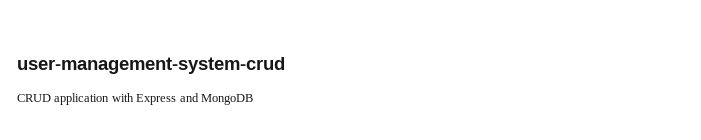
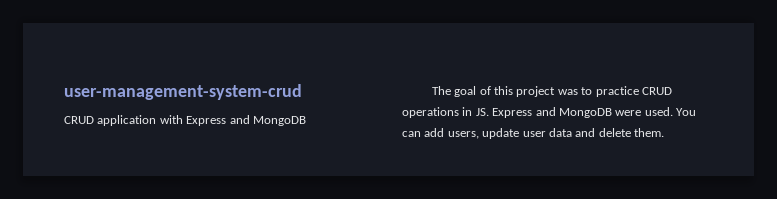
(253, 99) none -> [431,86,672,97] [402,107,696,118] [402,128,664,139] // The goal of this project was to practice CRUD operations in JS. Express and MongoDB were used. You can add users, update user data and delete them.

